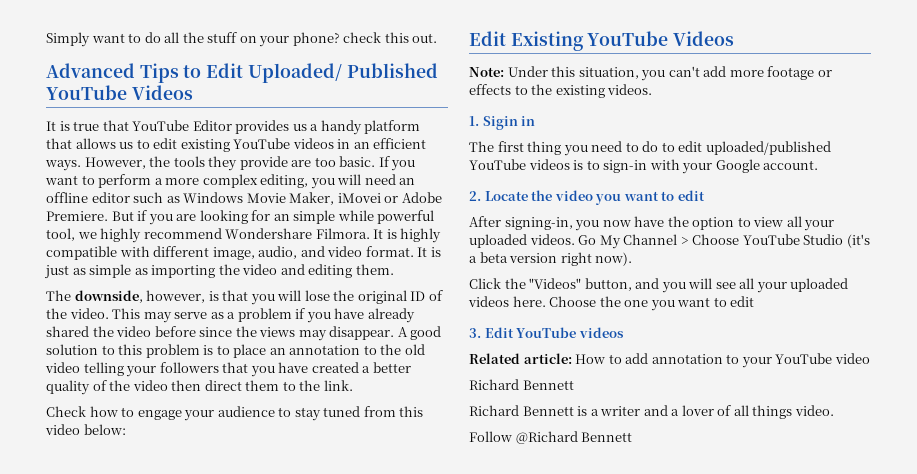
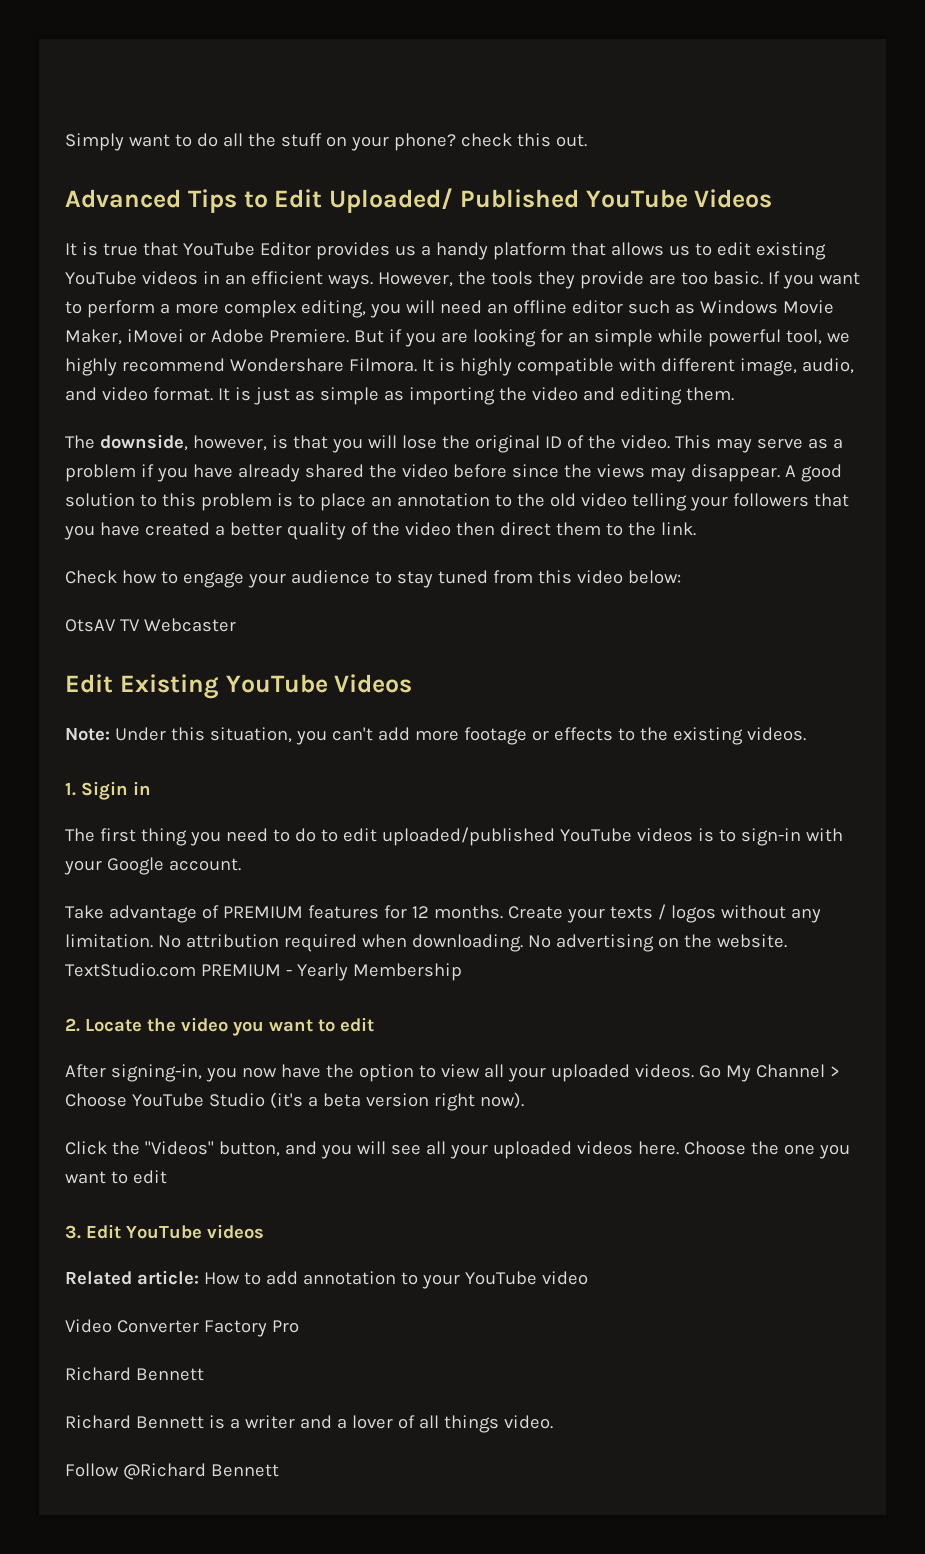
(126, 429) none -> [65,618,236,632] // OtsAV TV Webcaster
(819, 165) none -> [65,904,821,923] [65,934,787,952] [65,963,462,981] // Take advantage of PREMIUM features for 12 months. Create your texts / logos without any limitation. No attribution required when downloading. No advertising on the website. TextStudio.com PREMIUM - Yearly Membership
(870, 358) none -> [65,1319,299,1337] // Video Converter Factory Pro

